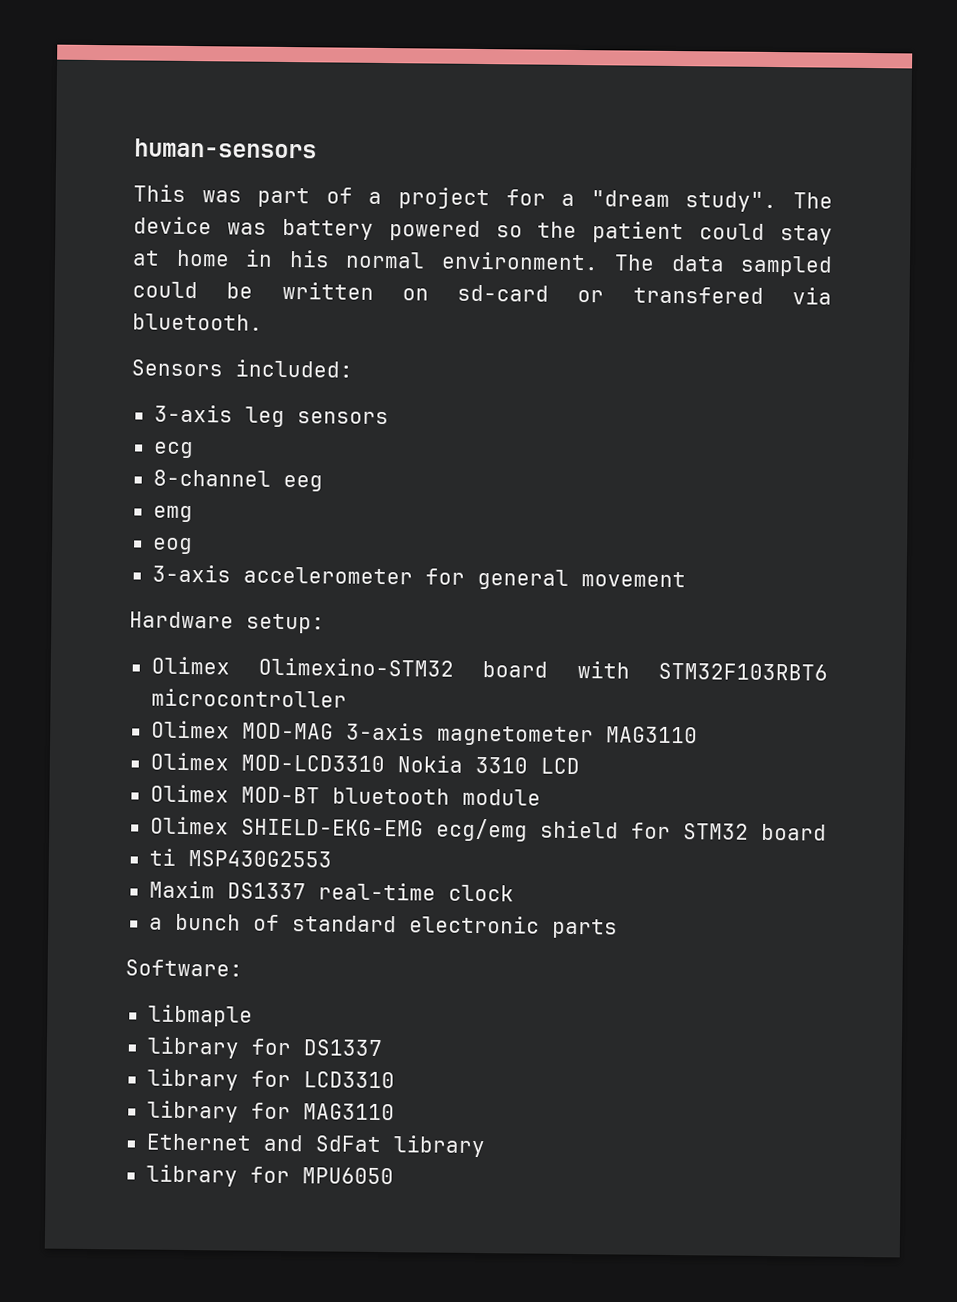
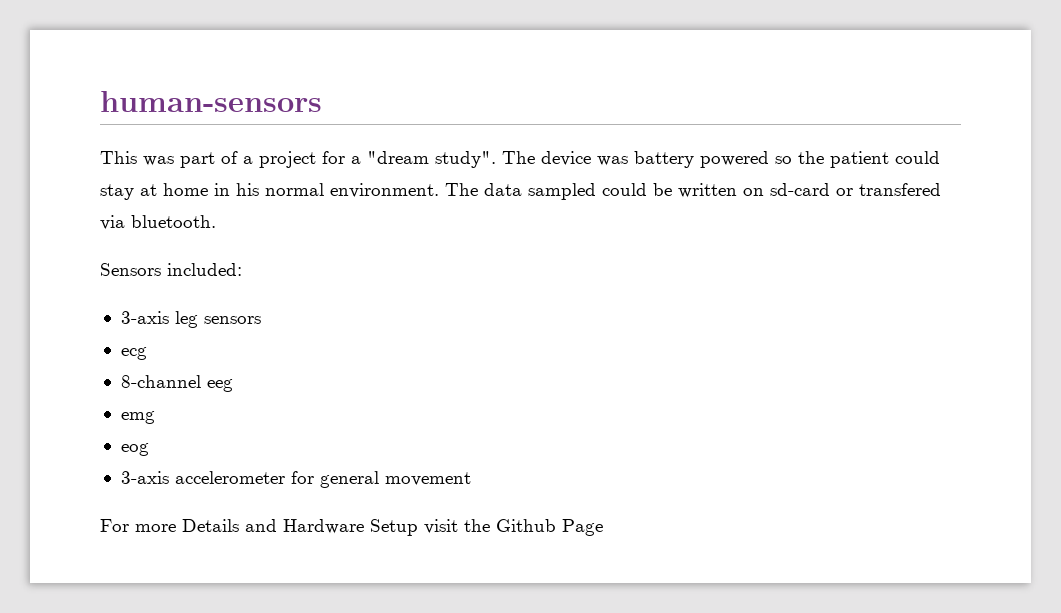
[129,611,325,634] [150,656,828,681] [150,688,347,708] [150,720,698,747] [149,752,580,775] [149,784,541,806] [149,816,827,842] [148,848,332,868] [148,880,514,902] [148,913,618,939] [125,959,243,977] [147,1004,253,1027] [146,1036,382,1059] [146,1068,395,1091] [146,1100,395,1123] [145,1133,486,1158] [145,1164,394,1187] Hardware setup: // Olimex Olimexino-STM32 board with STM32F103RBT6 microcontroller // Olimex MOD-MAG 3-axis magnetometer MAG3110 // Olimex MOD-LCD3310 Nokia 3310 LCD // Olimex MOD-BT bluetooth module // Olimex SHIELD-EKG-EMG ecg/emg shield for STM32 board // ti MSP430G2553 // Maxim DS1337 real-time clock // a bunch of standard electronic parts // Software: // libmaple // library for DS1337 // library for LCD3310 // library for MAG3110 // Ethernet and SdFat library // library for MPU6050 -> [100,519,603,536] For more Details and Hardware Setup visit the Github Page

